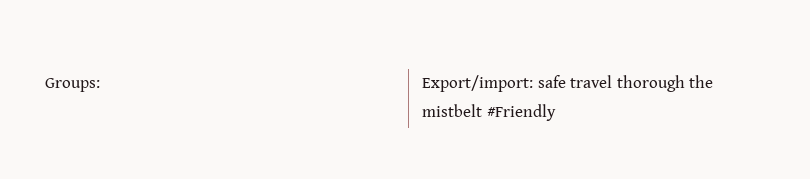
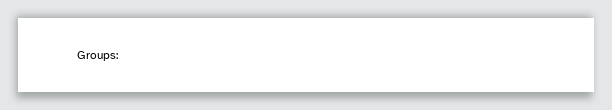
[422,75,714,92] [422,104,556,121] // Export/import: safe travel thorough the mistbelt #Friendly -> (118, 56) none

